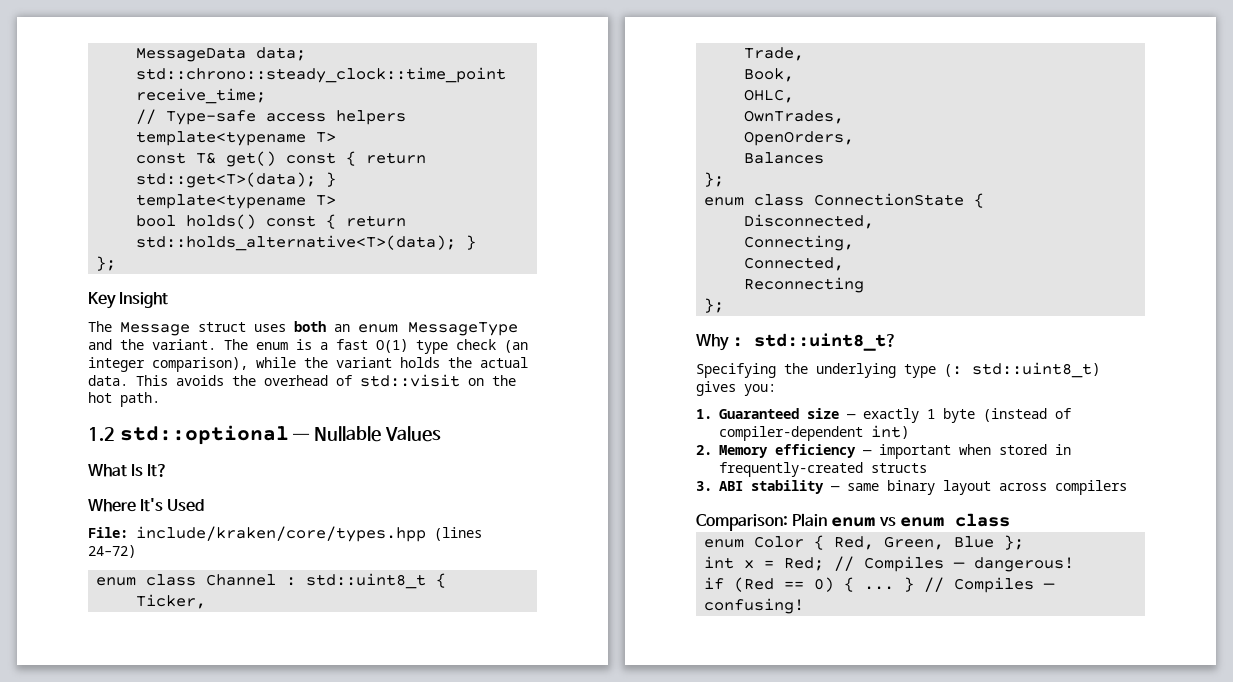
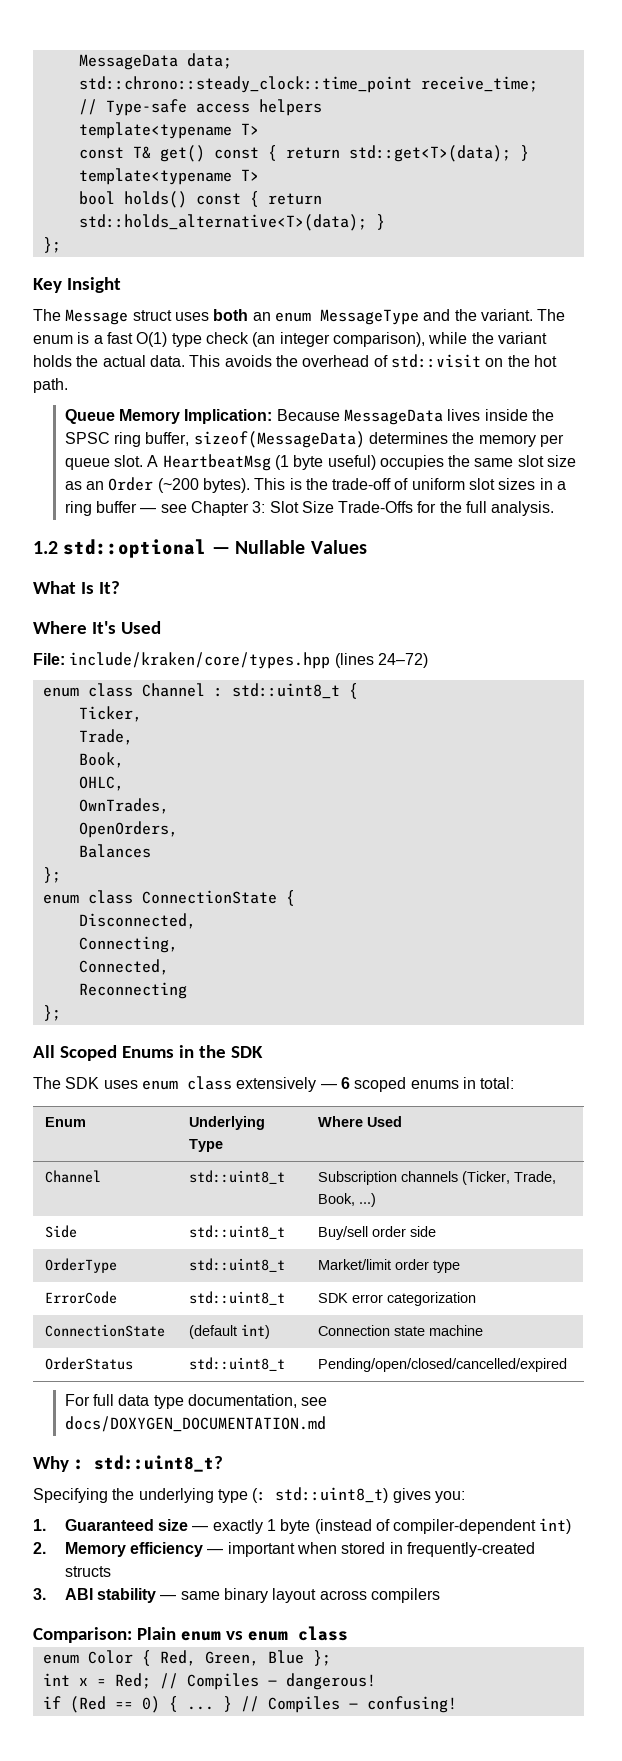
(160, 399) none -> [64,409,554,425] [64,431,564,448] [64,454,577,471] [64,477,567,493] [64,501,555,516] // Queue Memory Implication: Because MessageData lives inside the SPSC ring buffer, sizeof(MessageData) determines the memory per queue slot. A HeartbeatMsg (1 byte useful) occupies the same slot size as an Order (~200 bytes). This is the trade-off of uniform slot sizes in a ring buffer — see Chapter 3: Slot Size Trade-Offs for the full analysis.
(725, 305) none -> [33,1045,263,1061] [33,1076,515,1092] [44,1117,86,1127] [188,1116,265,1130] [188,1139,223,1152] [317,1116,402,1127] [44,1170,101,1183] [188,1170,285,1184] [317,1171,556,1185] [317,1193,376,1207] [44,1225,77,1238] [188,1225,285,1239] [317,1226,436,1240] [44,1258,117,1273] [188,1258,285,1272] [317,1259,460,1273] [44,1291,117,1304] [188,1291,285,1305] [317,1292,476,1306] [44,1324,165,1337] [188,1324,270,1339] [317,1325,483,1336] [44,1357,133,1370] [188,1357,285,1371] [317,1358,567,1372] [64,1394,328,1409] [64,1416,326,1432] // All Scoped Enums in the SDK // The SDK uses enum class extensively — 6 scoped enums in total: // Enum | Underlying Type | Where Used // Channel | std::uint8_t | Subscription channels (Ticker, Trade, Book, ...) // Side | std::uint8_t | Buy/sell order side // OrderType | std::uint8_t | Market/limit order type // ErrorCode | std::uint8_t | SDK error categorization // ConnectionState | (default int) | Connection state machine // OrderStatus | std::uint8_t | Pending/open/closed/cancelled/expired // For full data type documentation, see docs/DOXYGEN_DOCUMENTATION.md

